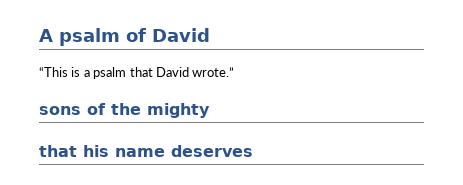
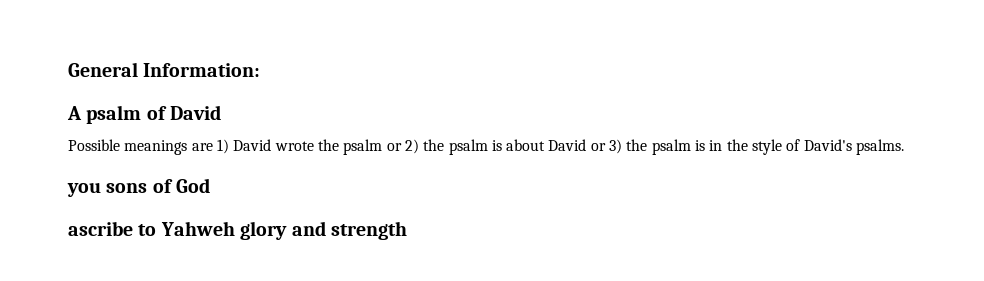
(39, 35) none -> [68,62,261,77] General Information: //
[39,67,235,79] [39,103,210,118] [39,145,253,157] “This is a psalm that David wrote.” // sons of the mighty // that his name deserves -> [68,139,905,155] [67,178,211,197] [68,221,407,240] Possible meanings are 1) David wrote the psalm or 2) the psalm is about David or 3) the psalm is in the style of David's psalms. // you sons of God // ascribe to Yahweh glory and strength

